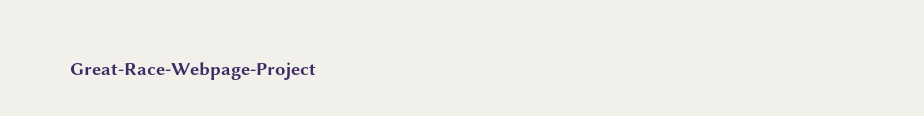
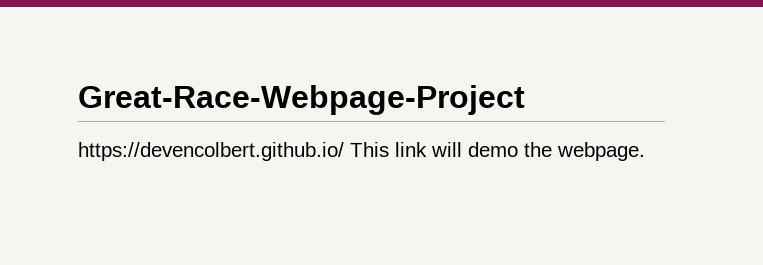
(316, 71) none -> [78,142,645,161] // https://devencolbert.github.io/ This link will demo the webpage.

